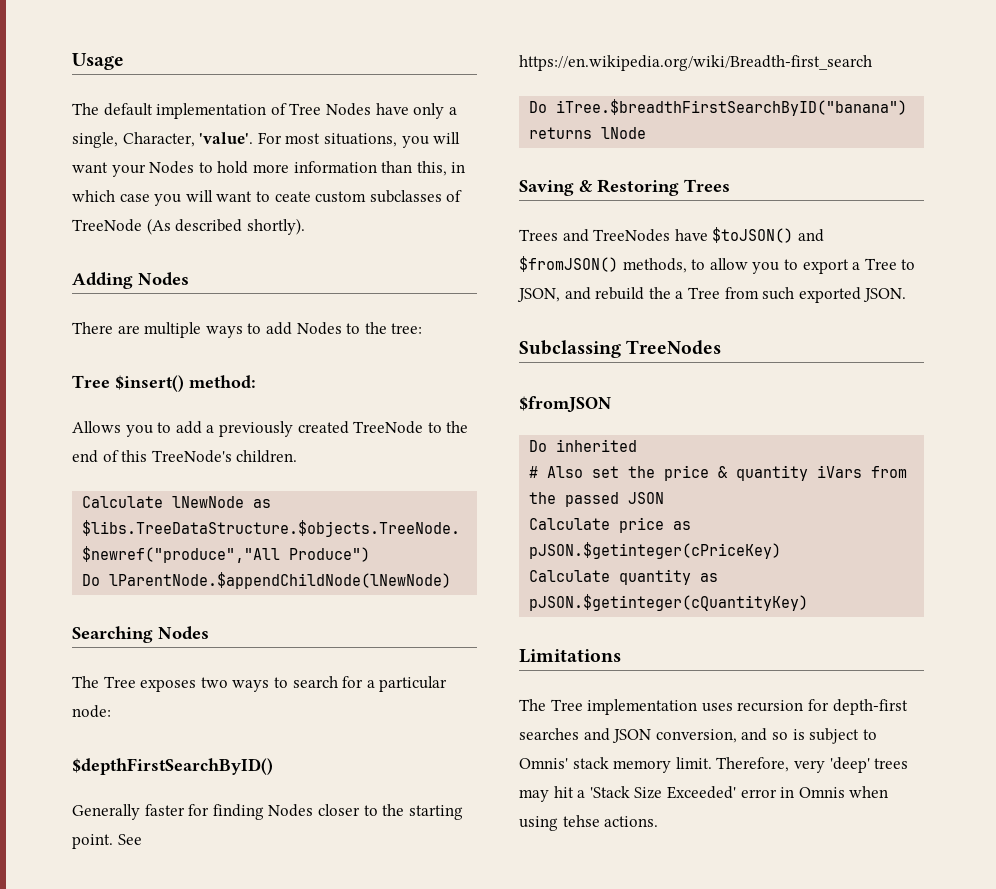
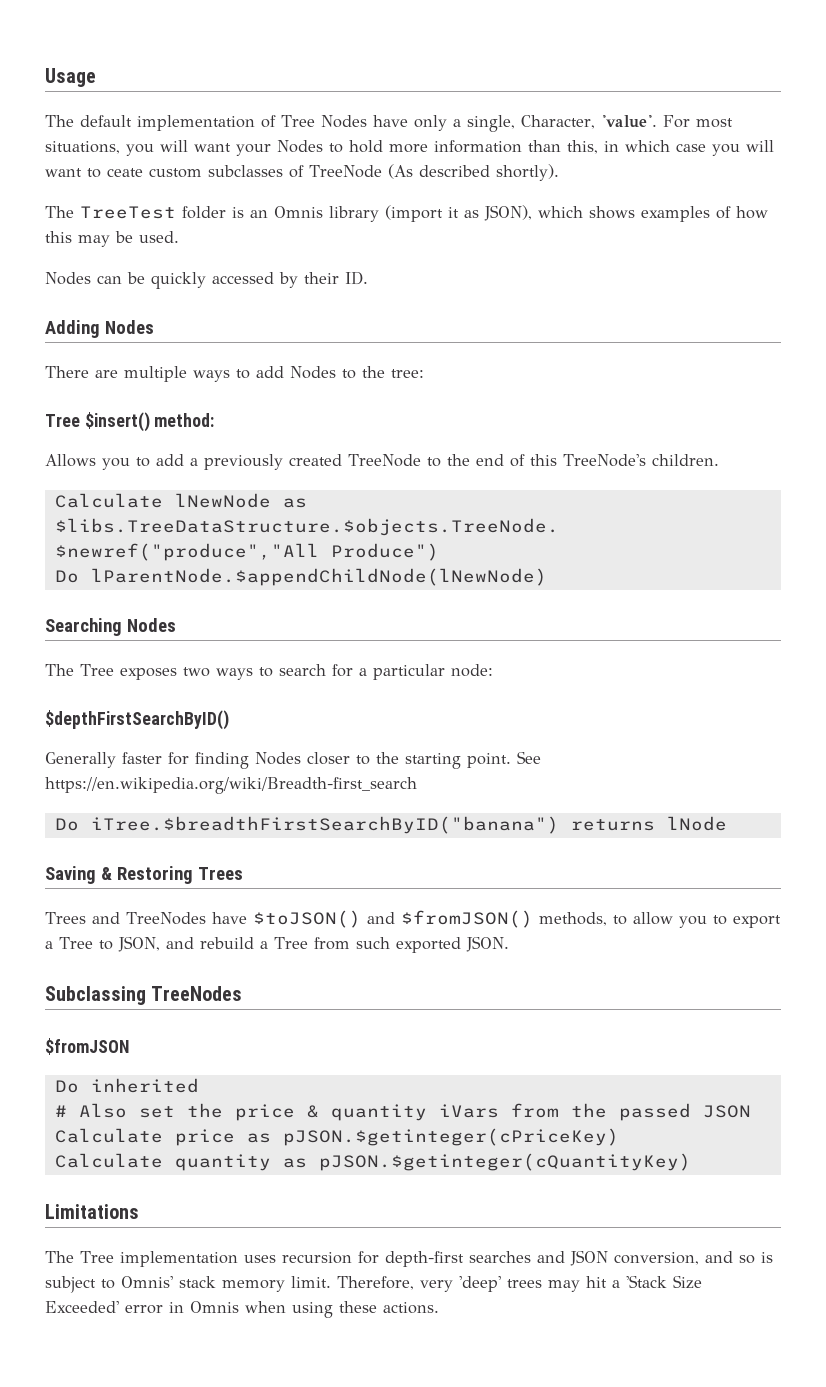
(305, 226) none -> [45,205,768,222] [45,231,179,247] [45,271,368,289] // The TreeTest folder is an Omnis library (import it as JSON), which shows examples of how this may be used. // Nodes can be quickly accessed by their ID.
[648,287,671,299] the -> (254, 943) none
[562,815,600,827] tehse -> [339,1301,377,1313] these

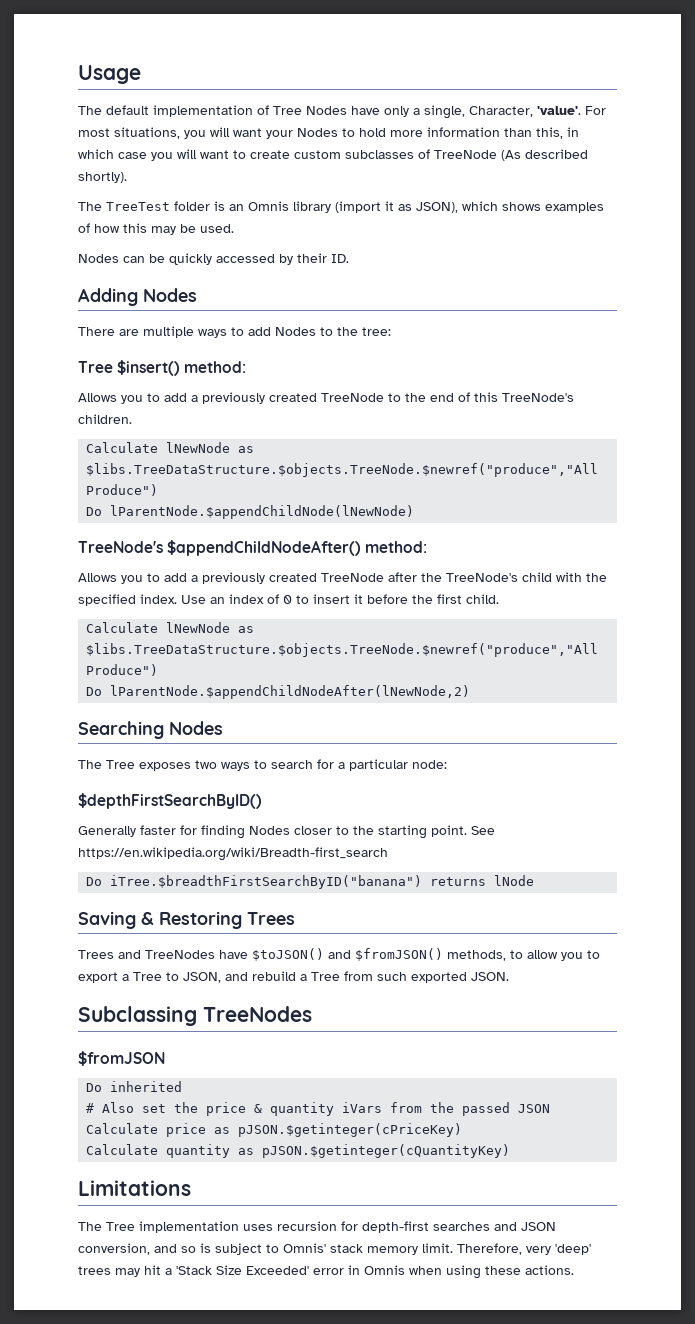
[107,168,143,177] ceate -> [250,150,290,159] create
(547, 577) none -> [78,540,428,556] [78,572,607,584] [78,594,499,606] [86,622,255,633] [86,643,599,657] [86,664,159,676] [86,685,471,699] // TreeNode's $appendChildNodeAfter() method: // Allows you to add a previously created TreeNode after the TreeNode's child with the specified index. Use an index of 0 to insert it before the first child. // Calculate lNewNode as $libs.TreeDataStructure.$objects.TreeNode.$newref("produce","All Produce") // Do lParentNode.$appendChildNodeAfter(lNewNode,2)

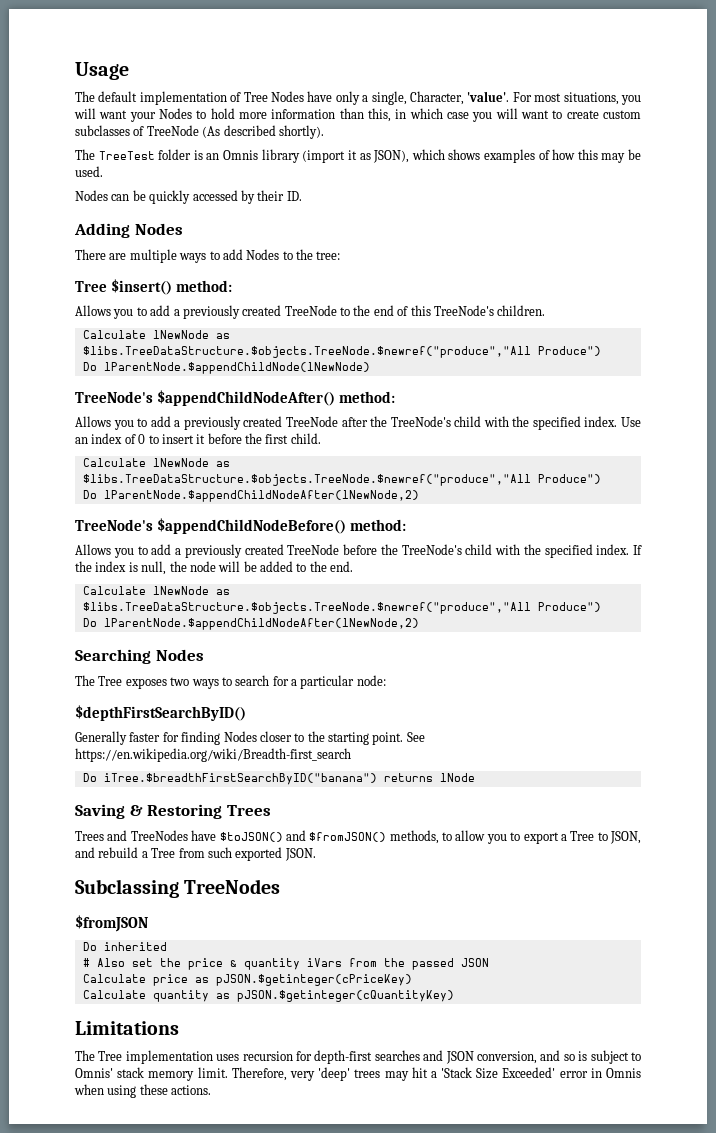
(471, 692) none -> [75,518,406,534] [75,544,642,558] [75,561,354,575] [82,586,230,595] [82,602,601,614] [82,618,419,630] // TreeNode's $appendChildNodeBefore() method: // Allows you to add a previously created TreeNode before the TreeNode's child with the specified index. If the index is null, the node will be added to the end. // Calculate lNewNode as $libs.TreeDataStructure.$objects.TreeNode.$newref("produce","All Produce") // Do lParentNode.$appendChildNodeAfter(lNewNode,2)

